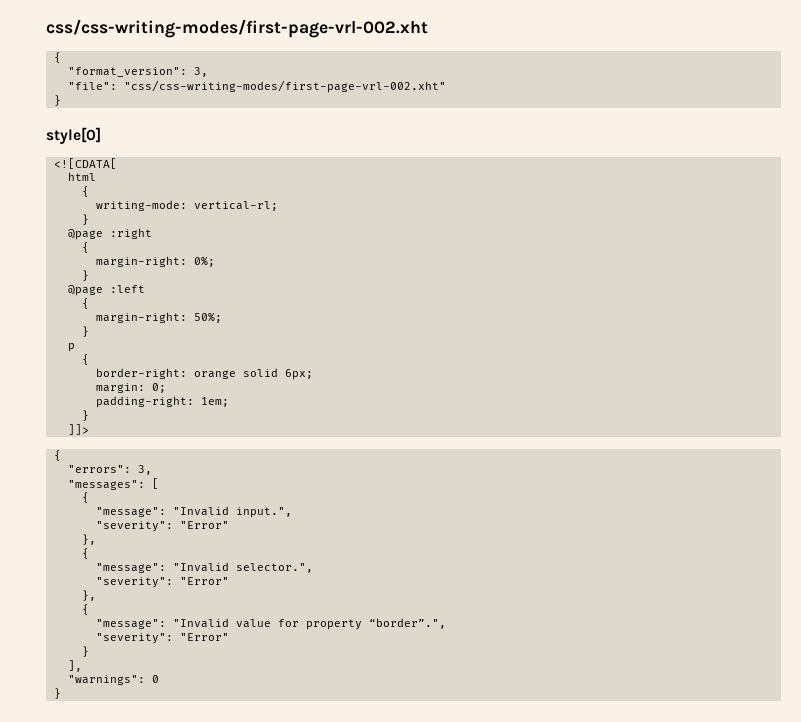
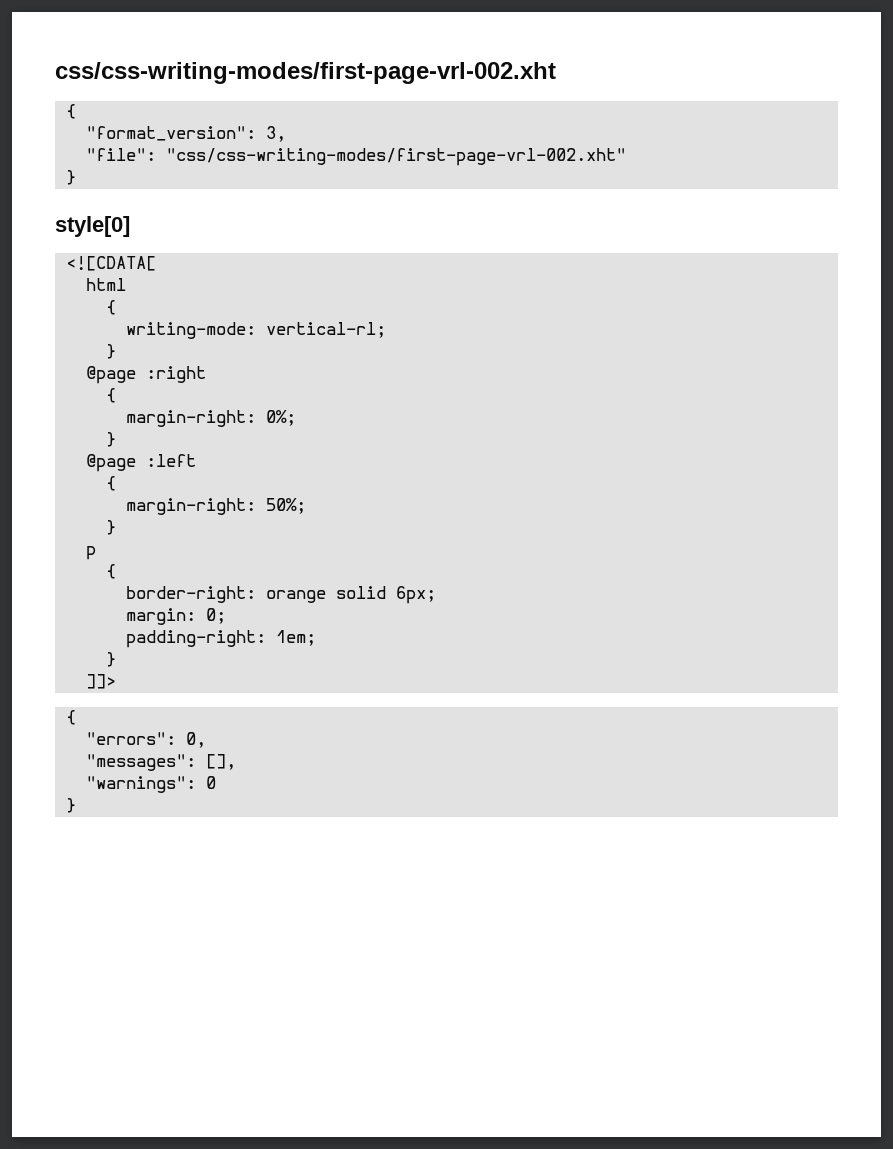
[137,465,152,475] 3, -> [186,732,207,748] 0,
[151,478,159,489] [81,492,89,503] [95,506,292,518] [95,521,229,532] [81,534,96,545] [81,548,89,559] [95,562,313,573] [95,577,229,588] [81,590,96,601] [81,604,89,615] [95,618,446,630] [95,633,229,644] [81,646,89,657] [67,660,82,672] [ // { // "message": "Invalid input.", // "severity": "Error" // }, // { // "message": "Invalid selector.", // "severity": "Error" // }, // { // "message": "Invalid value for property “border”.", // "severity": "Error" // } // ], -> [206,754,237,770] [],

